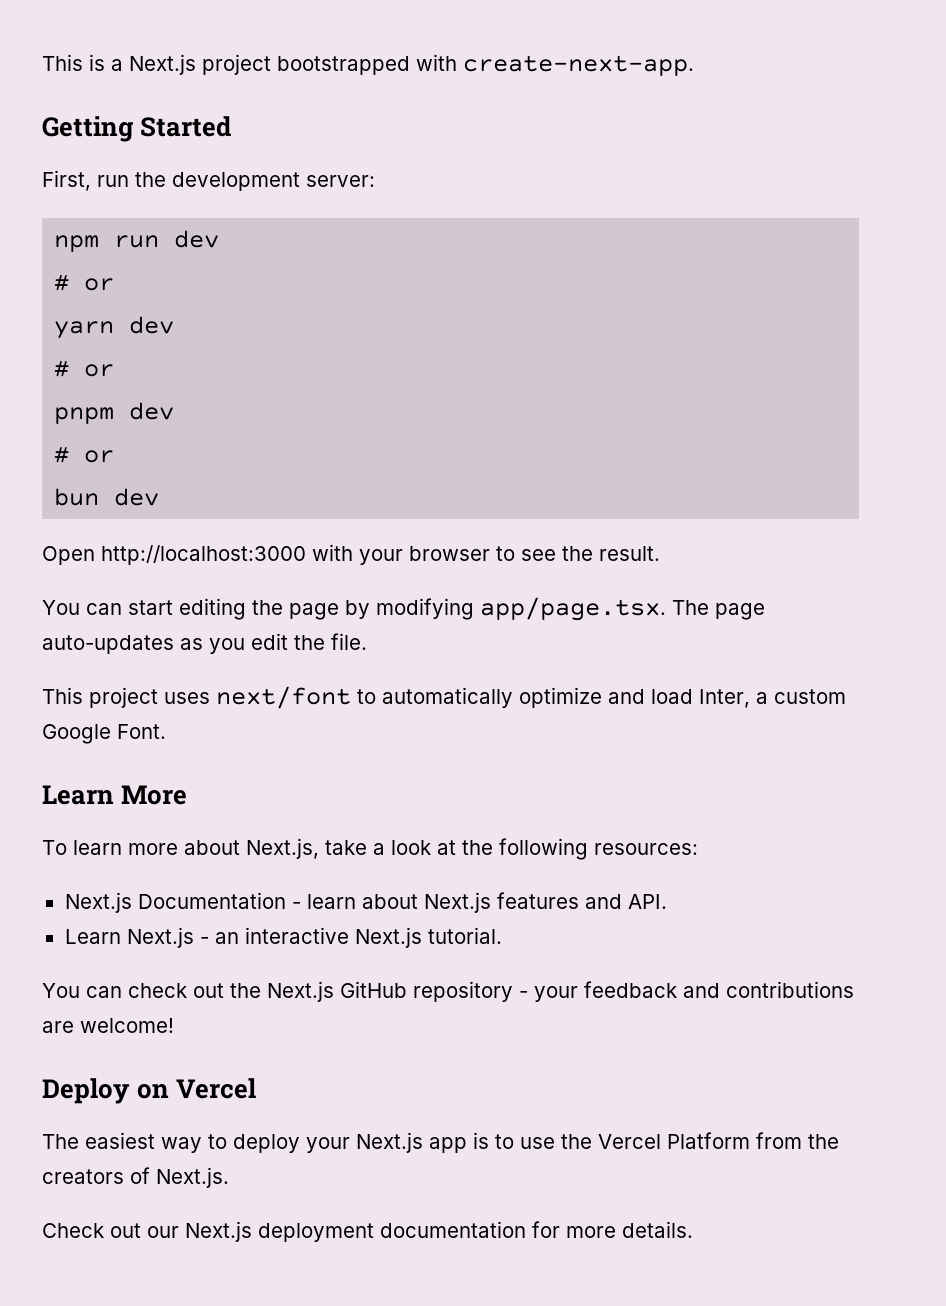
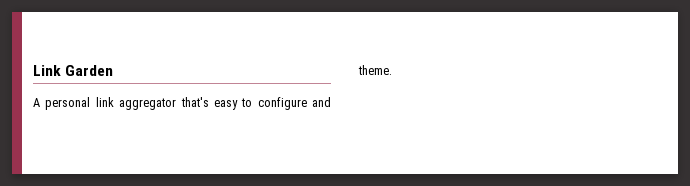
[42,54,694,76] [42,116,232,142] [42,170,375,191] [54,230,220,252] [54,274,115,291] [54,316,175,339] [54,360,115,377] [54,402,175,424] [54,446,115,463] [54,488,160,506] [42,544,660,565] [42,597,765,621] [42,633,367,654] [42,686,846,709] [42,724,166,744] [42,785,188,805] [42,838,698,860] [64,892,667,913] [64,927,502,948] [42,981,854,1002] [42,1018,174,1033] [42,1078,257,1104] [42,1132,839,1153] [42,1167,229,1188] [42,1221,693,1242] This is a Next.js project bootstrapped with create-next-app. // Getting Started // First, run the development server: // npm run dev // # or // yarn dev // # or // pnpm dev // # or // bun dev // Open http://localhost:3000 with your browser to see the result. // You can start editing the page by modifying app/page.tsx. The page auto-updates as you edit the file. // This project uses next/font to automatically optimize and load Inter, a custom Google Font. // Learn More // To learn more about Next.js, take a look at the following resources: // Next.js Documentation - learn about Next.js features and API. // Learn Next.js - an interactive Next.js tutorial. // You can check out the Next.js GitHub repository - your feedback and contributions are welcome! // Deploy on Vercel // The easiest way to deploy your Next.js app is to use the Vercel Platform from the creators of Next.js. // Check out our Next.js deployment documentation for more details. -> [33,65,114,76] [33,97,331,110] [358,65,392,75] Link Garden // A personal link aggregator that's easy to configure and theme.

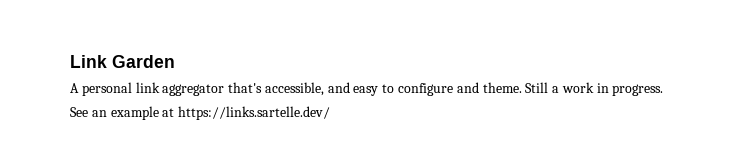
(209, 102) none -> [264,82,350,96] accessible, and
(392, 70) none -> [525,82,664,96] [70,106,331,120] Still a work in progress. // See an example at https://links.sartelle.dev/

